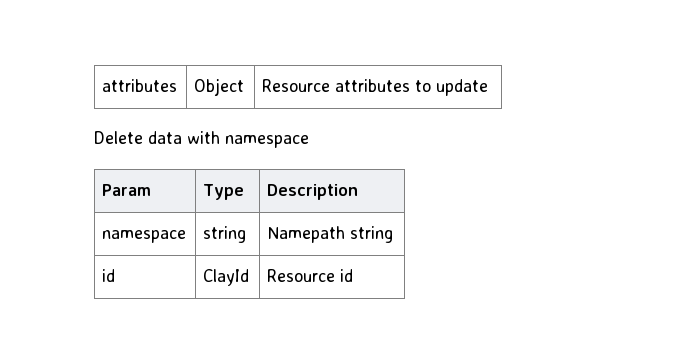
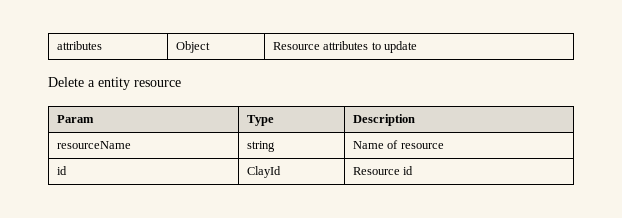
[148,131,309,148] data with namespace -> [88,77,181,90] a entity resource
[102,230,187,243] namespace -> [57,141,132,149] resourceName
[267,226,394,243] Namepath string -> [353,140,444,149] Name of resource

